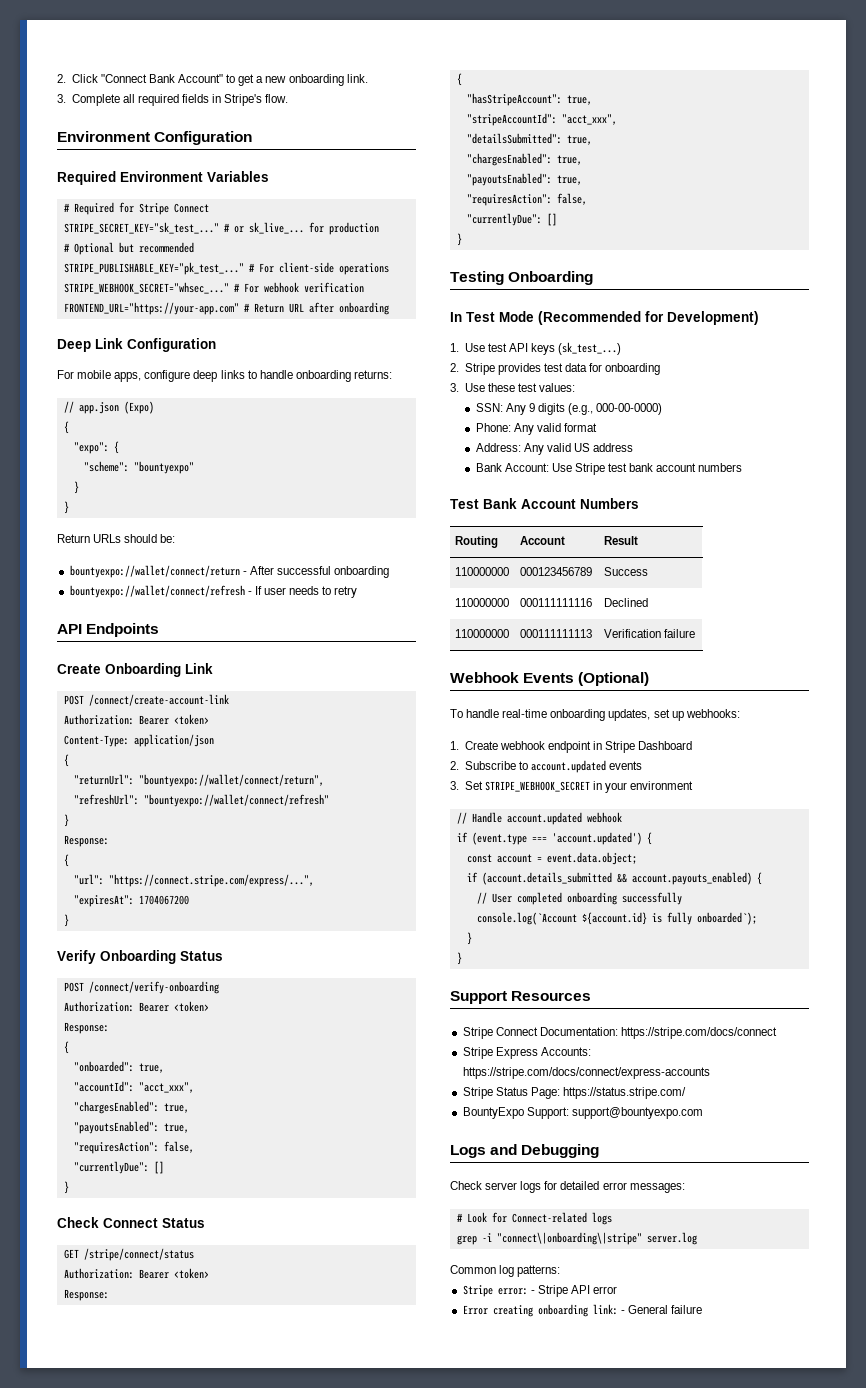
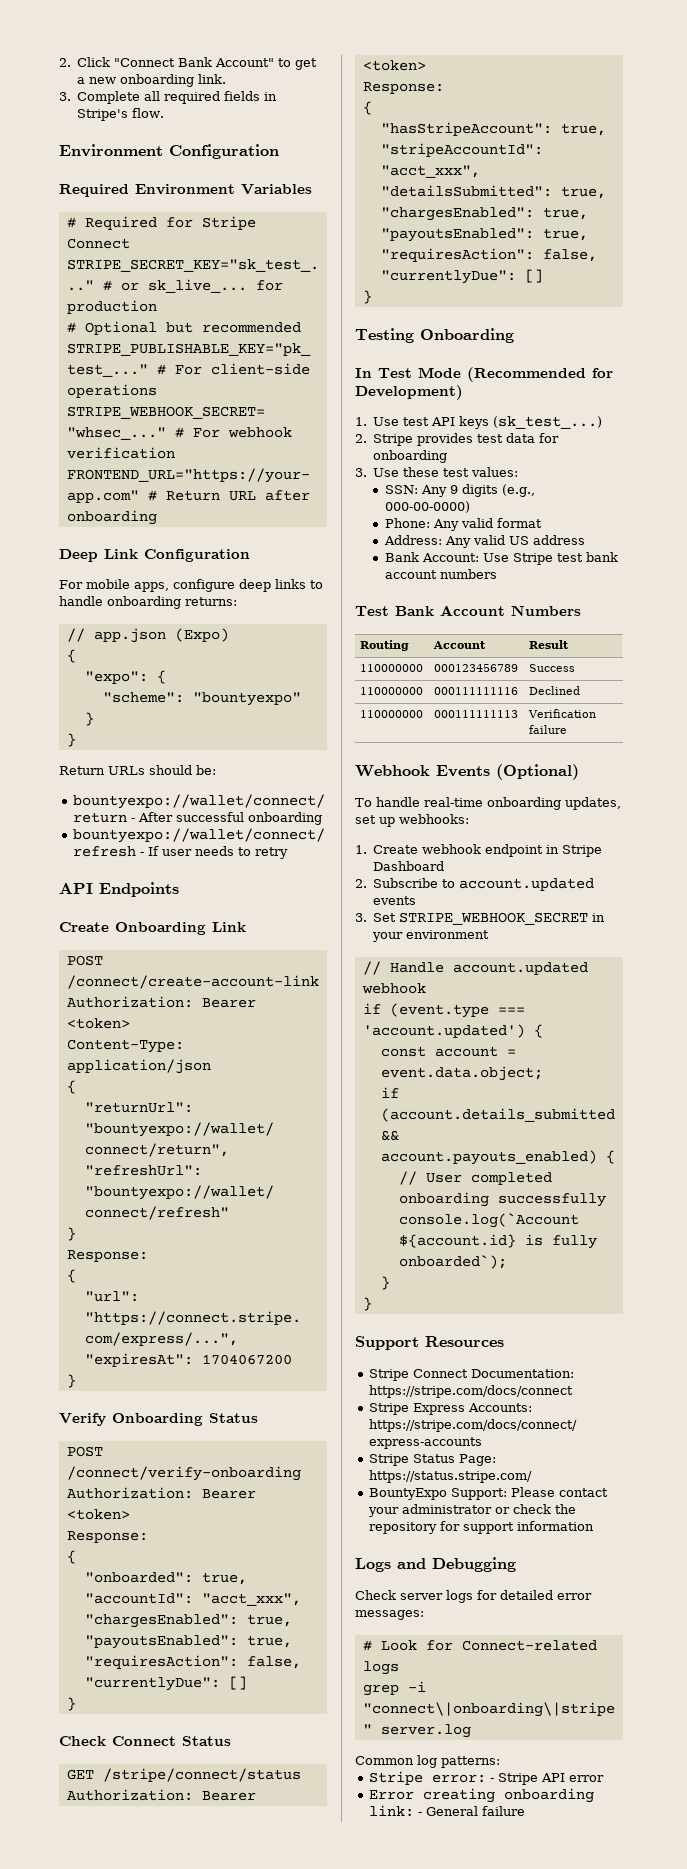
[571,1107,703,1119] support@bountyexpo.com -> [510,1487,608,1497] [367,1504,576,1517] [368,1521,594,1534] Please contact your administrator or check the repository for support information

